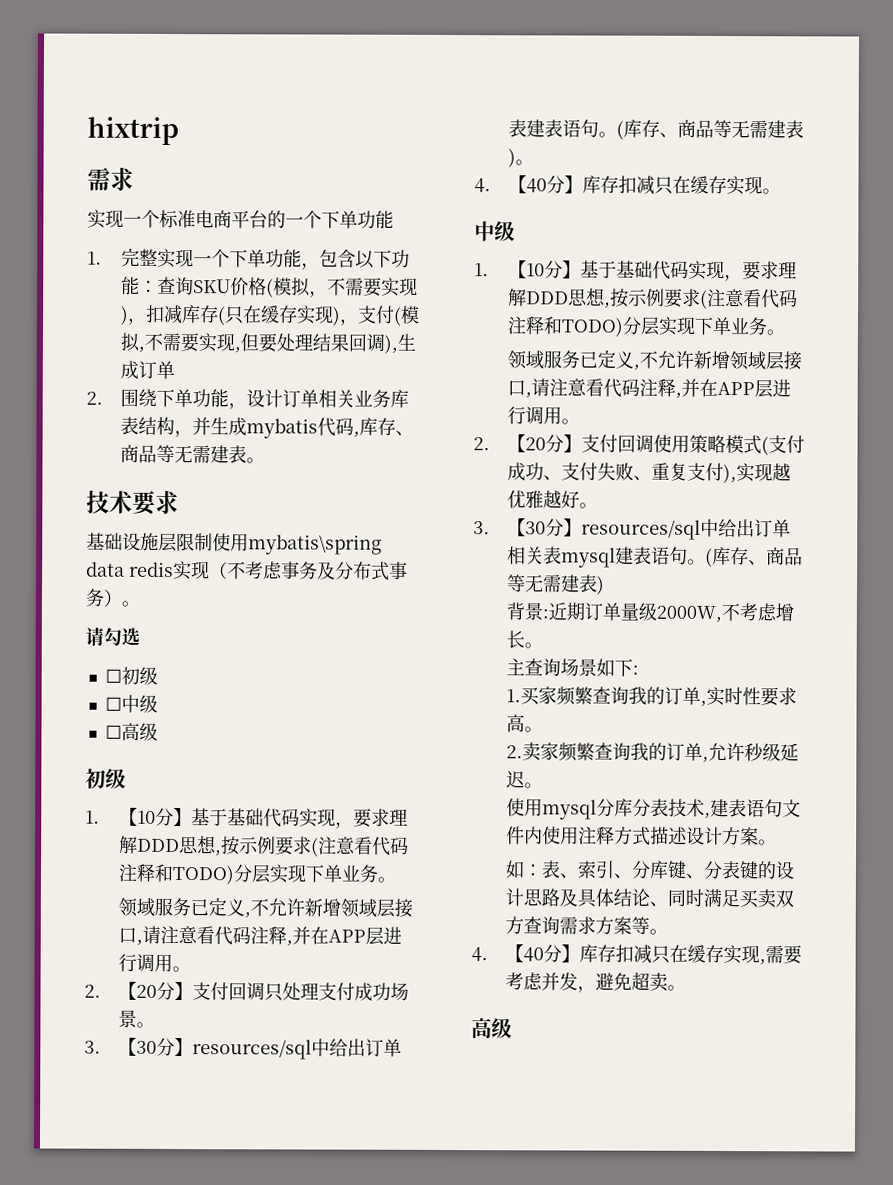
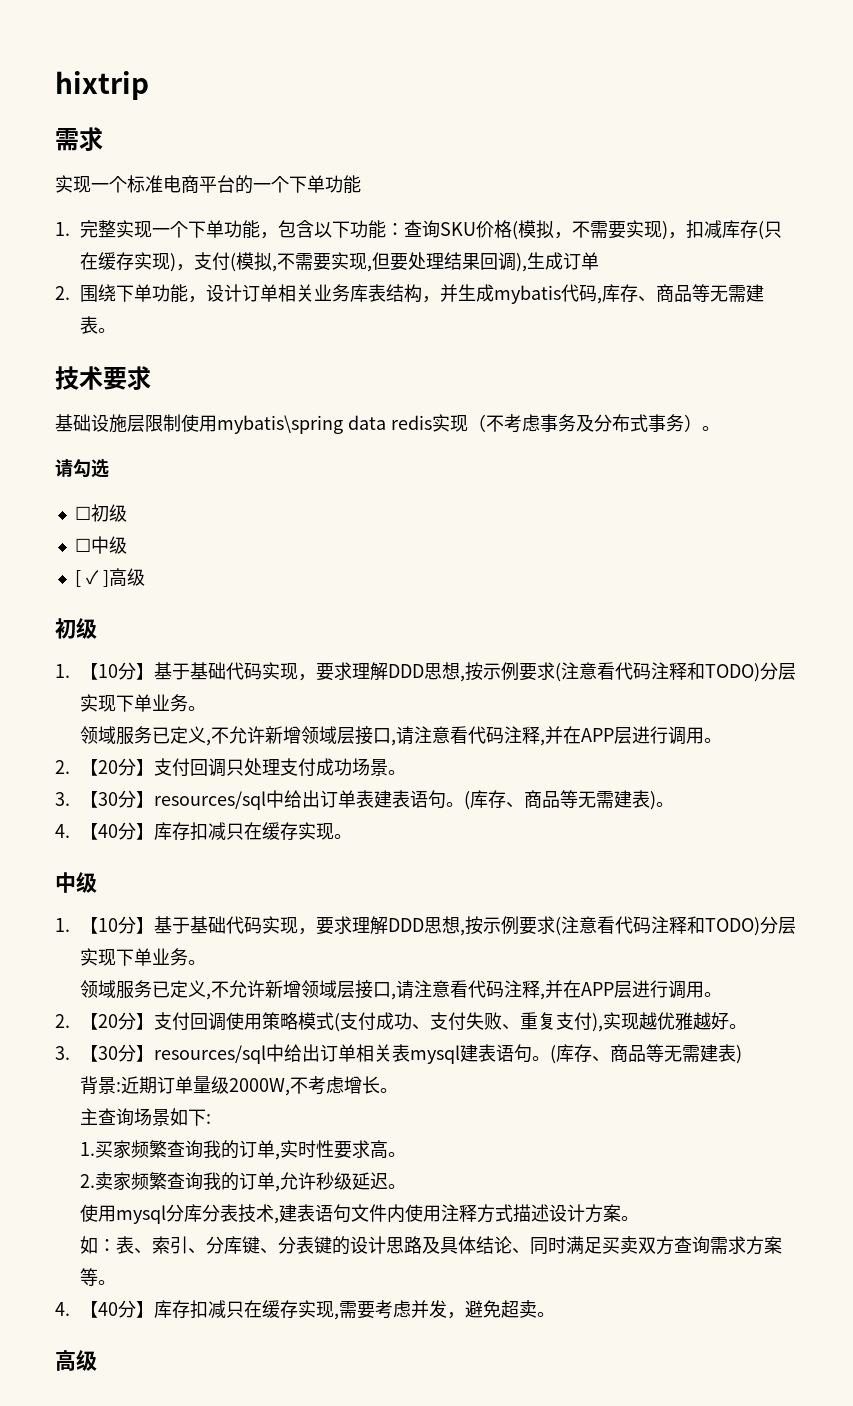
[104,724,122,739] ☐ -> [74,570,109,587] [ ✓ ]

